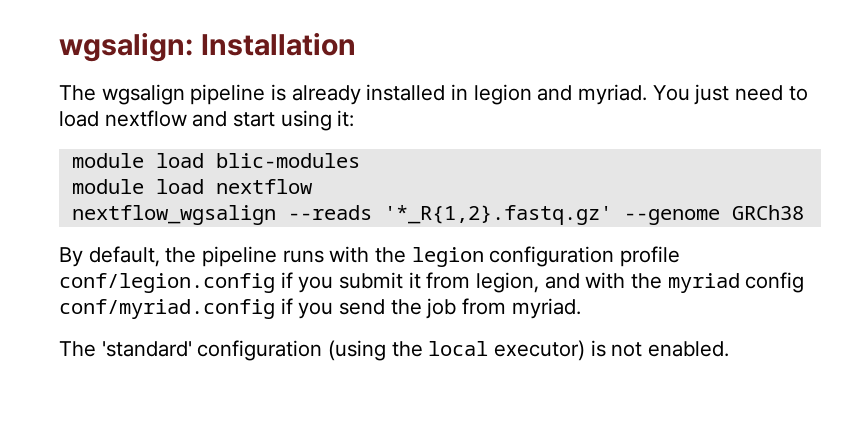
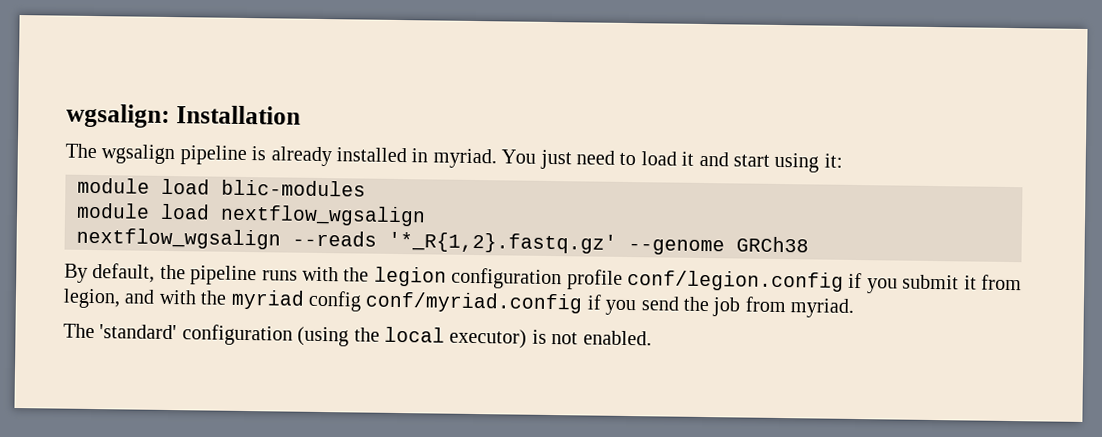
[473,84,573,105] legion and -> (429, 155) none
[104,110,187,127] nextflow -> [681,151,695,166] it
[215,179,312,194] nextflow -> [220,204,426,227] nextflow_wgsalign

